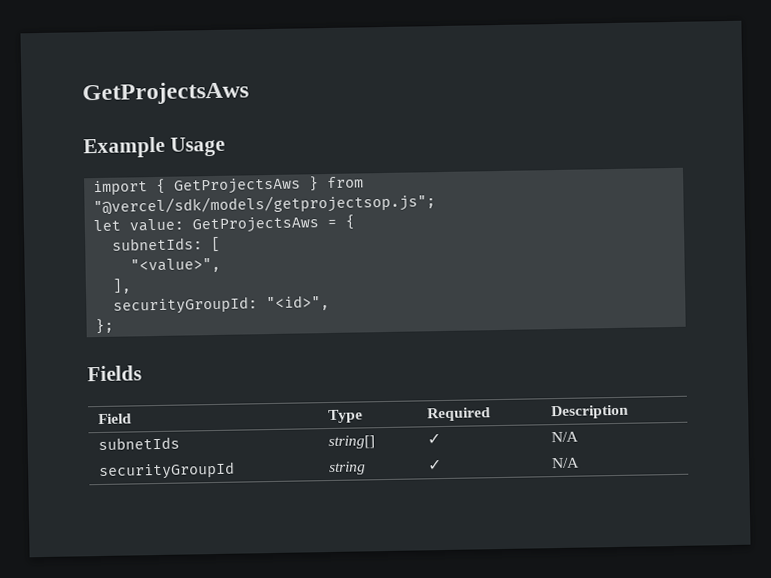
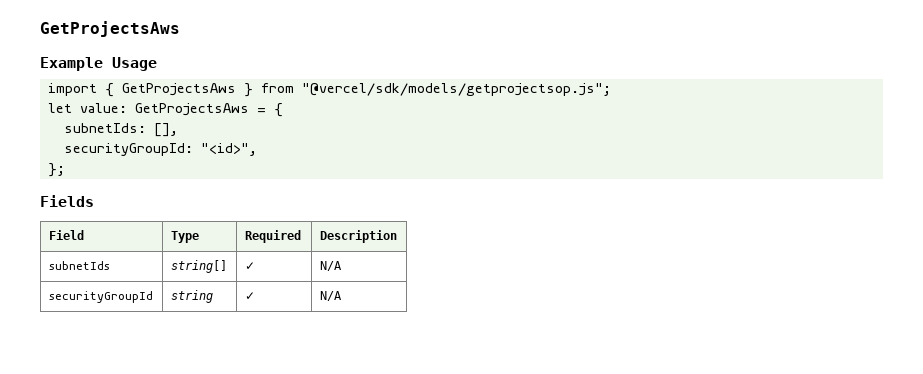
[211,236,222,253] [130,257,222,274] [112,278,133,294] [ // "<value>", // ], -> [154,123,179,137] [],

